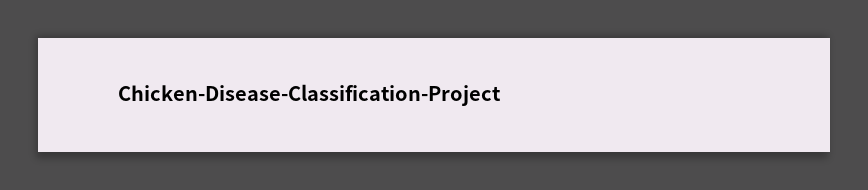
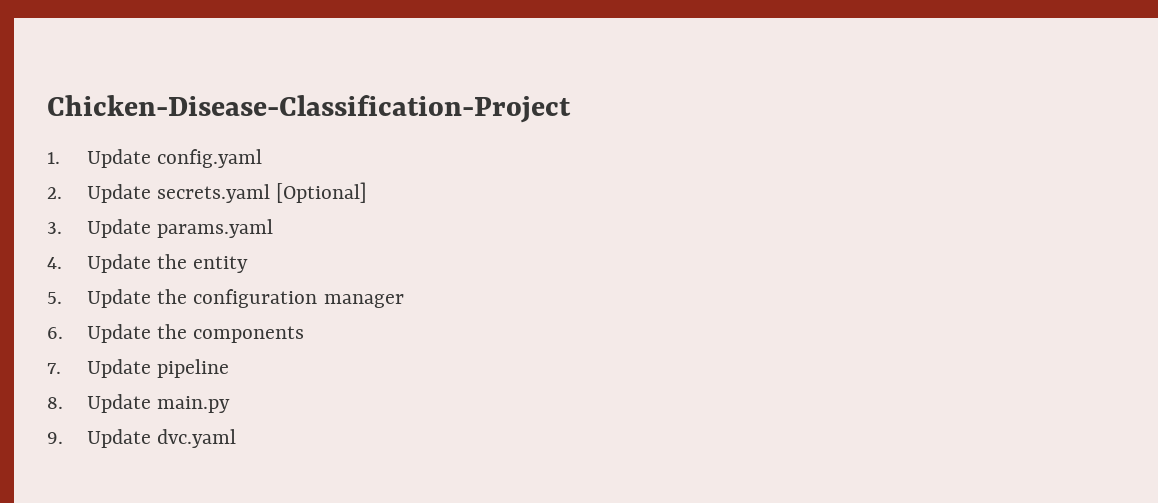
(501, 95) none -> [47,149,263,168] [47,182,368,203] [47,219,274,238] [47,254,249,273] [47,289,404,308] [47,324,305,343] [47,359,230,378] [47,394,231,413] [47,429,237,448] // 1. Update config.yaml // 2. Update secrets.yaml [Optional] // 3. Update params.yaml // 4. Update the entity // 5. Update the configuration manager // 6. Update the components // 7. Update pipeline // 8. Update main.py // 9. Update dvc.yaml

